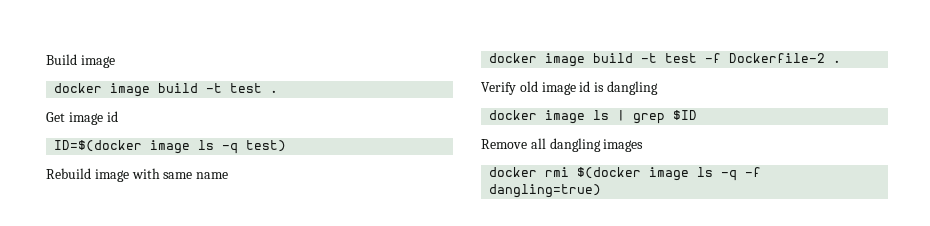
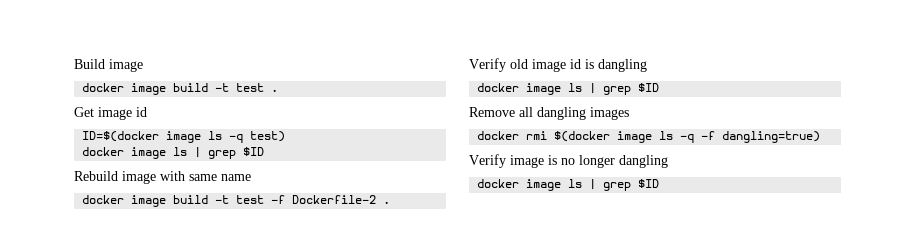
(287, 146) none -> [82,147,265,159] // docker image ls | grep $ID
(602, 191) none -> [469,154,668,168] [477,179,660,191] // Verify image is no longer dangling // docker image ls | grep $ID

